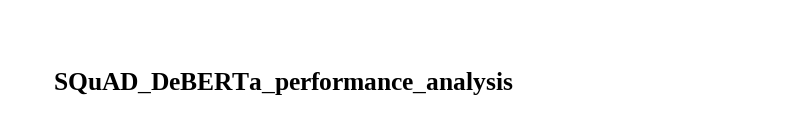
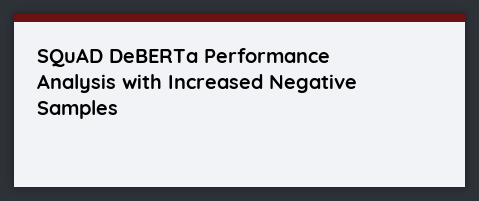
[54,72,513,95] SQuAD_DeBERTa_performance_analysis -> [37,48,330,67] [37,74,357,93] [37,100,118,119] SQuAD DeBERTa Performance Analysis with Increased Negative Samples

